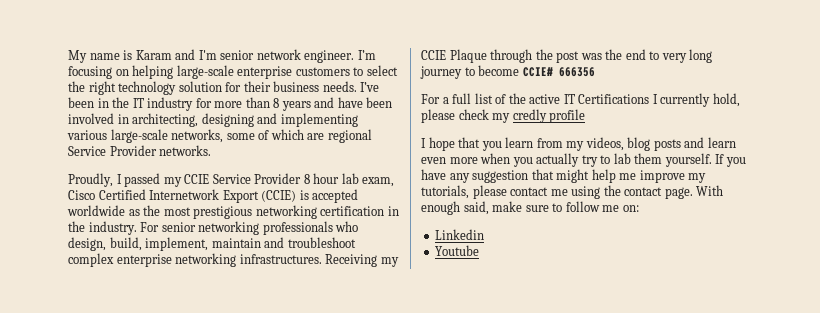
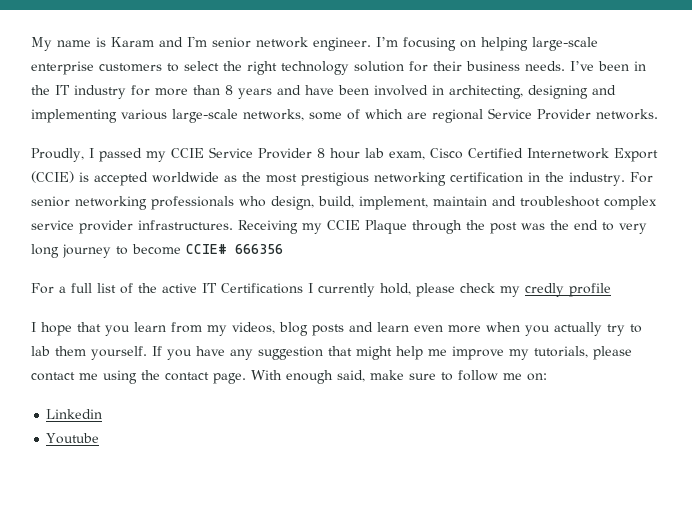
[116,253,237,267] enterprise networking -> [31,220,133,234] service provider

